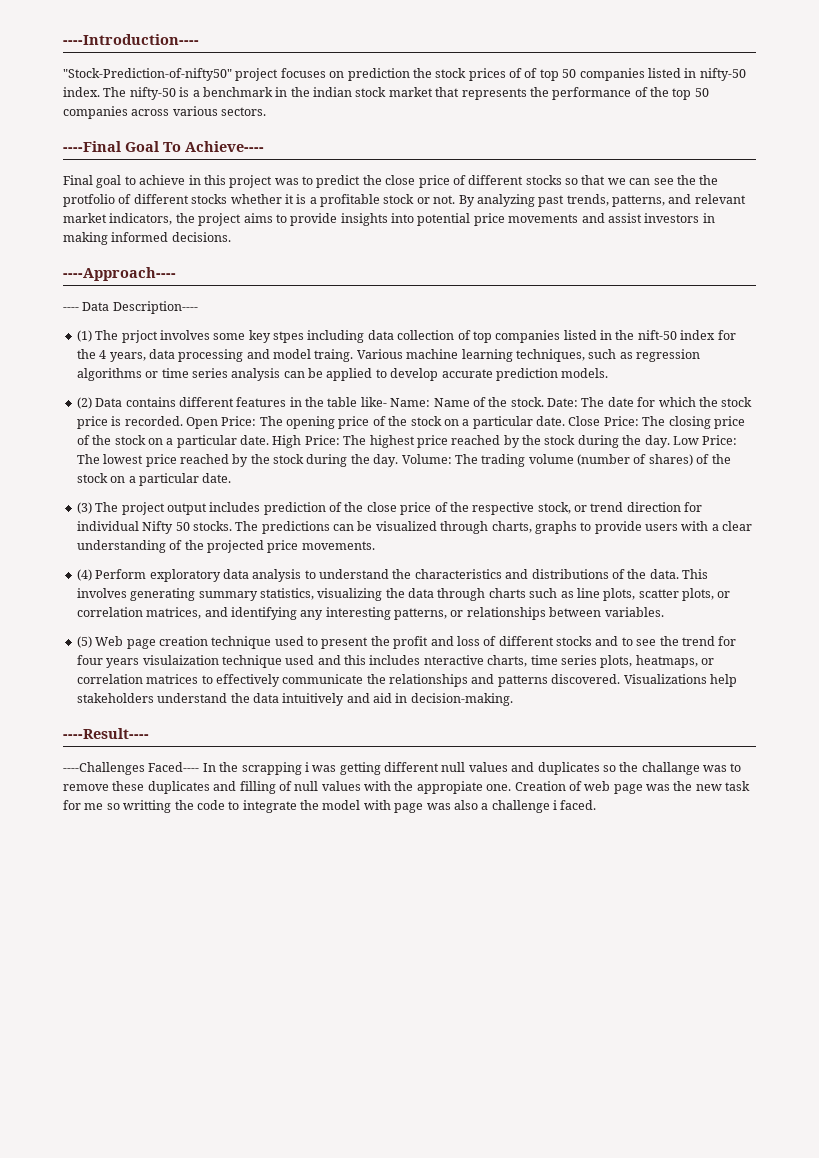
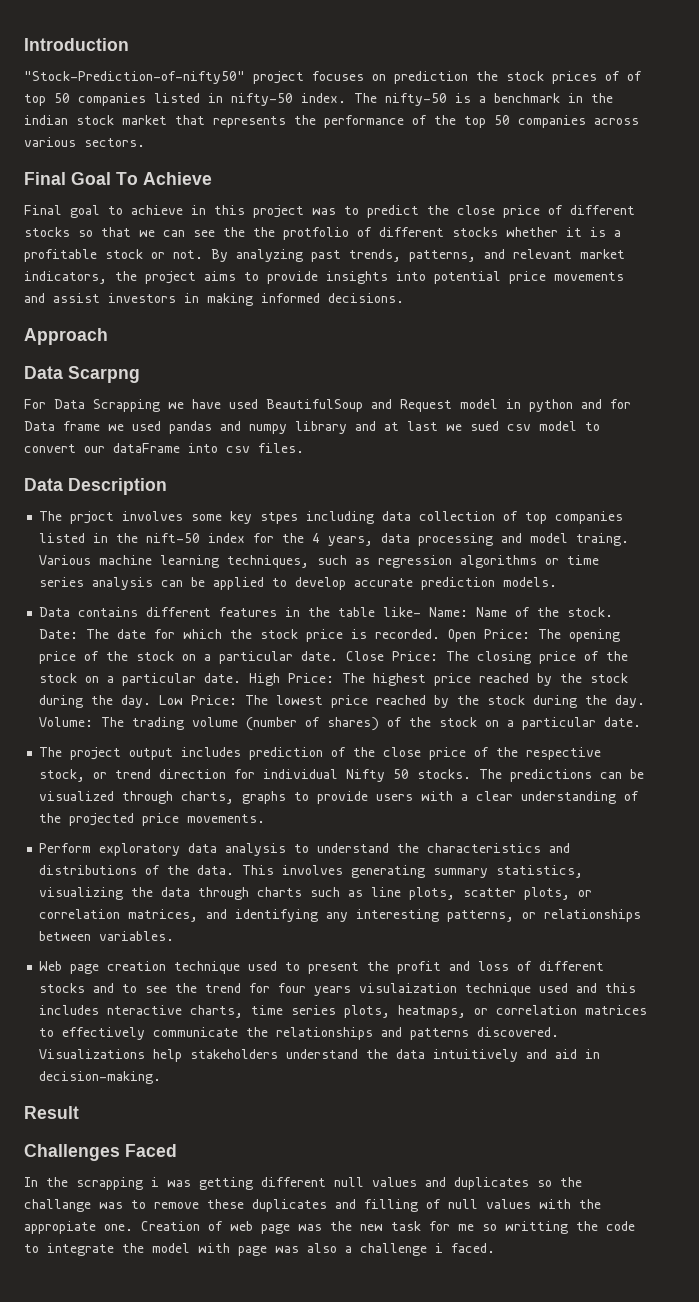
[63,34,199,45] ----Introduction---- -> [24,38,129,51] Introduction
[63,141,121,152] ----Final -> [24,172,66,185] Final
[185,141,264,152] Achieve---- -> [143,172,212,185] Achieve
[63,267,176,281] [63,301,198,314] [76,330,92,342] ----Approach---- // ---- Data Description---- // (1) -> [24,328,108,345] [24,366,140,383] [24,399,631,412] [24,421,600,434] [24,443,304,453] [24,478,167,495] Approach // Data Scarpng // For Data Scrapping we have used BeautifulSoup and Request model in python and for Data frame we used pandas and numpy library and at last we sued csv model to convert our dataFrame into csv files. // Data Description //
[76,397,92,409] (2) -> (558, 582) none
[76,502,92,514] (3) -> (642, 722) none
[76,569,92,581] (4) -> (266, 818) none
[76,636,92,648] (5) -> (175, 936) none
[63,728,149,739] [63,762,200,775] ----Result---- // ----Challenges Faced---- -> [24,1106,79,1119] [24,1144,177,1161] Result // Challenges Faced //

